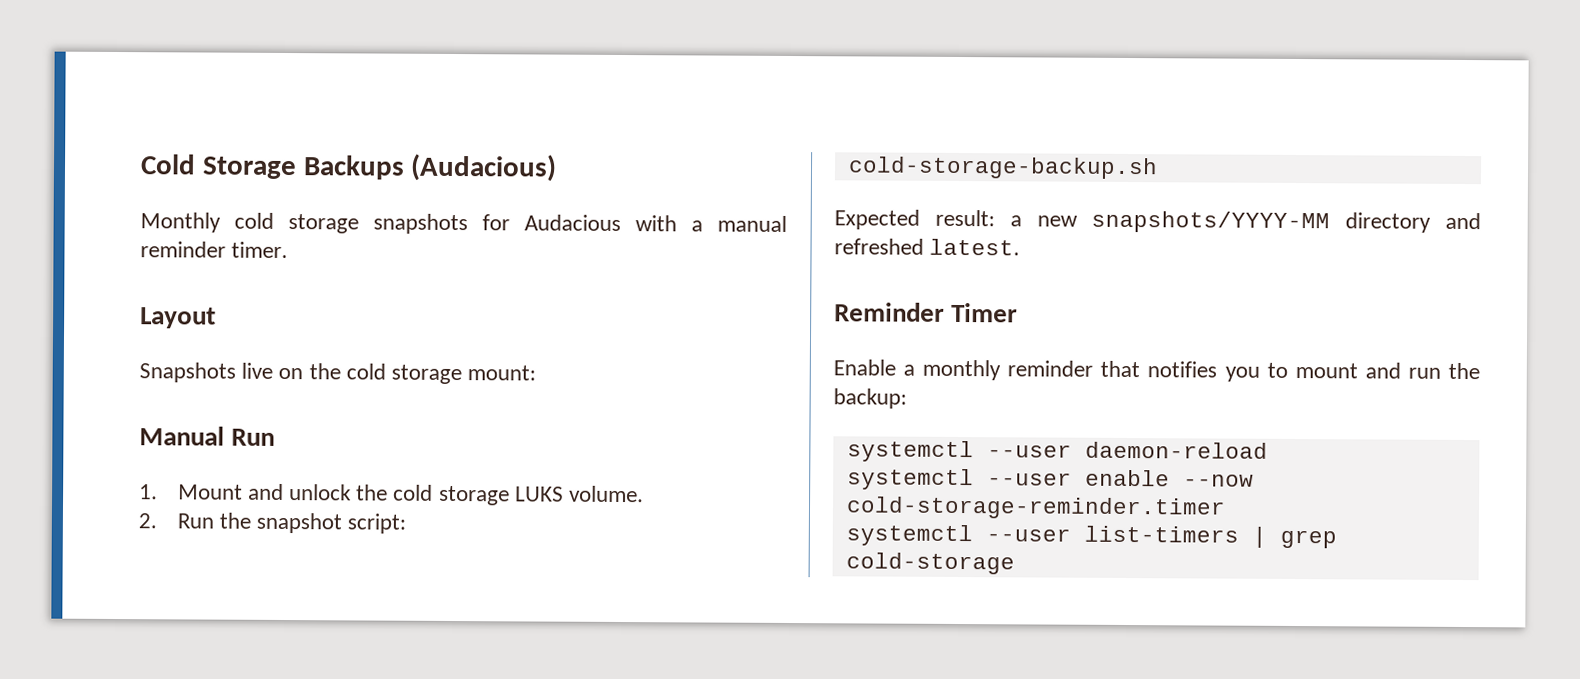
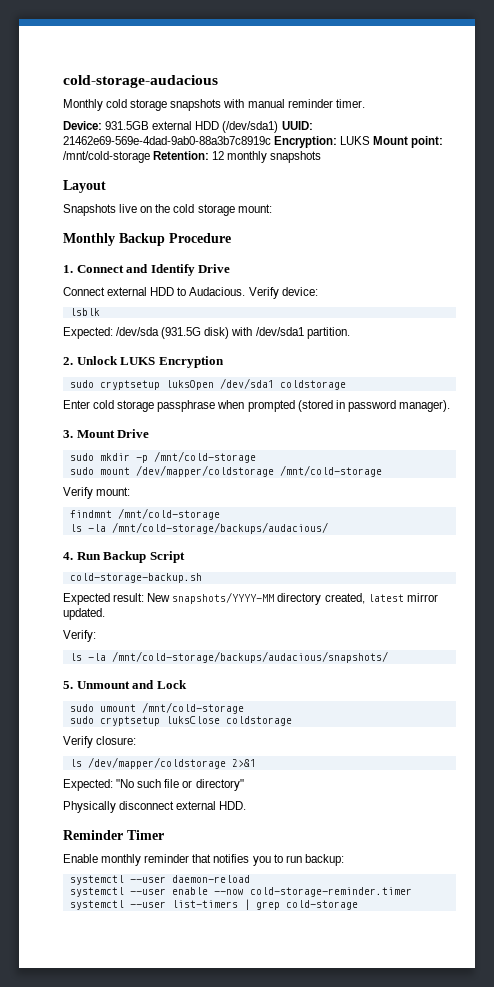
[140,153,558,182] Cold Storage Backups (Audacious) -> [63,75,218,88] cold-storage-audacious
[482,214,703,232] for Audacious with a -> [223,99,245,108] with
(289, 250) none -> [63,121,313,133] [63,136,444,148] [63,151,322,163] // Device: 931.5GB external HDD (/dev/sda1) UUID: 21462e69-569e-4dad-9ab0-88a3b7c8919c Encryption: LUKS Mount point: /mnt/cold-storage Retention: 12 monthly snapshots
[139,426,276,446] [139,483,645,506] [138,512,407,534] [847,156,1158,180] [834,209,1481,234] [834,238,1021,256] Manual Run // 1. Mount and unlock the cold storage LUKS volume. // 2. Run the snapshot script: // cold-storage-backup.sh // Expected result: a new snapshots/YYYY-MM directory and refreshed latest. -> [63,233,231,246] [63,264,231,276] [63,287,318,299] [69,308,100,316] [63,327,350,339] [63,356,224,368] [69,378,346,390] [63,400,450,412] [63,429,150,438] [69,451,256,463] [69,465,382,477] [63,487,131,499] [69,508,220,520] [69,522,328,534] [63,551,185,563] [69,573,202,583] [63,592,438,605] [63,608,105,620] [63,630,96,642] [69,651,388,663] [63,680,187,689] [69,702,244,714] [69,716,292,726] [63,736,137,748] [69,757,256,769] [63,779,244,791] [63,801,247,813] Monthly Backup Procedure // 1. Connect and Identify Drive // Connect external HDD to Audacious. Verify device: // lsblk // Expected: /dev/sda (931.5G disk) with /dev/sda1 partition. // 2. Unlock LUKS Encryption // sudo cryptsetup luksOpen /dev/sda1 coldstorage // Enter cold storage passphrase when prompted (stored in password manager). // 3. Mount Drive // sudo mkdir -p /mnt/cold-storage // sudo mount /dev/mapper/coldstorage /mnt/cold-storage // Verify mount: // findmnt /mnt/cold-storage // ls -la /mnt/cold-storage/backups/audacious/ // 4. Run Backup Script // cold-storage-backup.sh // Expected result: New snapshots/YYYY-MM directory created, latest mirror updated. // Verify: // ls -la /mnt/cold-storage/backups/audacious/snapshots/ // 5. Unmount and Lock // sudo umount /mnt/cold-storage // sudo cryptsetup luksClose coldstorage // Verify closure: // ls /dev/mapper/coldstorage 2>&1 // Expected: "No such file or directory" // Physically disconnect external HDD.
[903,364,916,376] a -> (98, 858) none
[1294,362,1480,380] mount and run the -> [285,855,302,863] run

